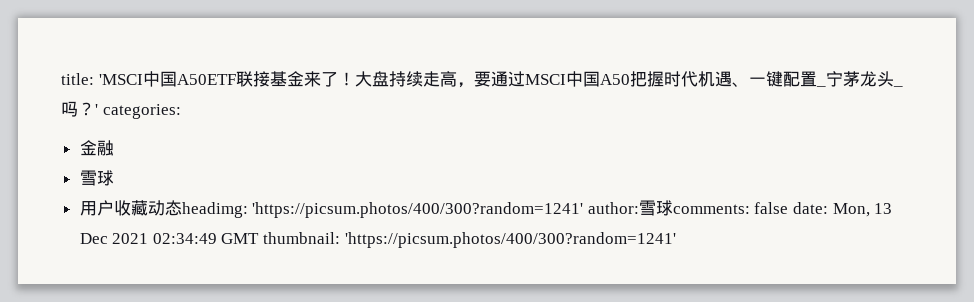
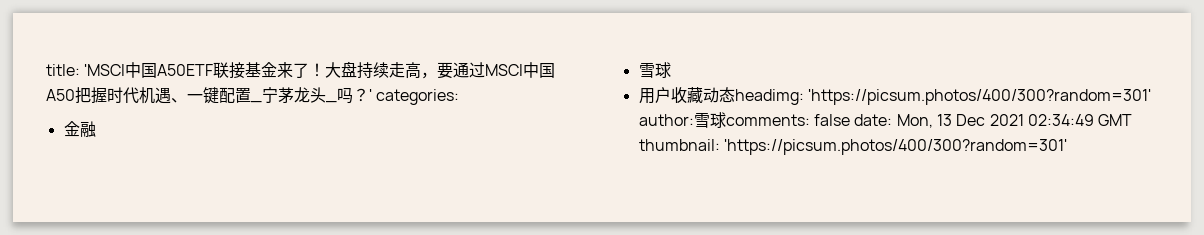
[252,202,584,218] 'https://picsum.photos/400/300?random=1241' -> [807,89,1151,105] 'https://picsum.photos/400/300?random=301'
[344,232,676,248] 'https://picsum.photos/400/300?random=1241' -> [723,139,1067,155] 'https://picsum.photos/400/300?random=301'

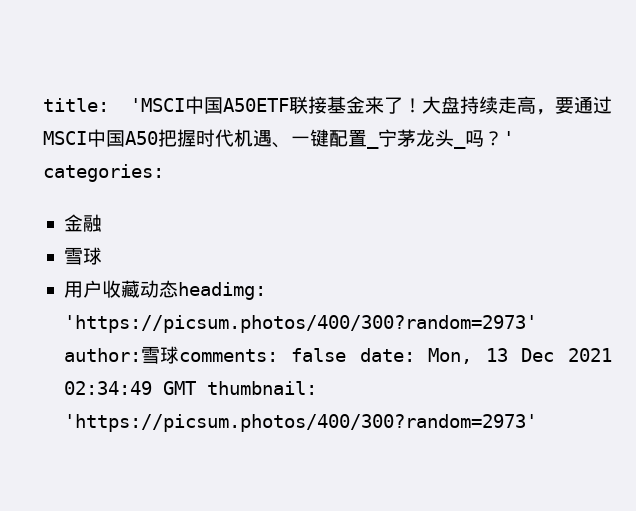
[807,89,1151,105] 'https://picsum.photos/400/300?random=301' -> [63,315,537,333] 'https://picsum.photos/400/300?random=2973'
[723,139,1067,155] 'https://picsum.photos/400/300?random=301' -> [63,414,537,432] 'https://picsum.photos/400/300?random=2973'

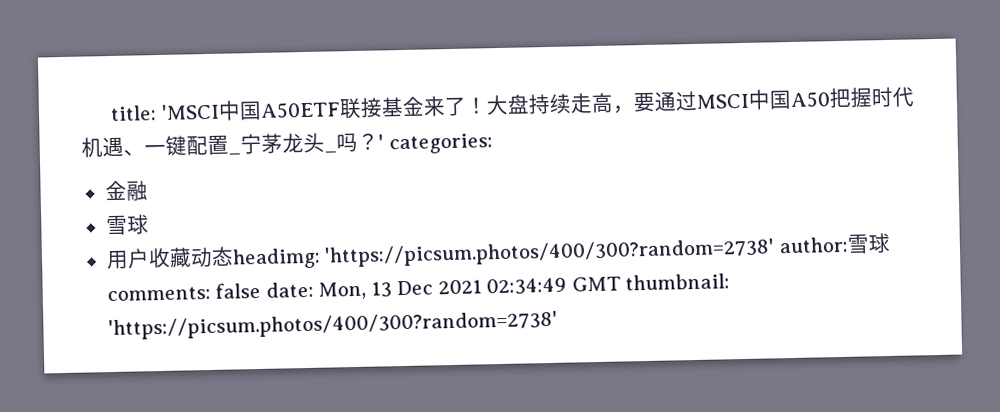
[63,315,537,333] 'https://picsum.photos/400/300?random=2973' -> [324,238,776,268] 'https://picsum.photos/400/300?random=2738'
[63,414,537,432] 'https://picsum.photos/400/300?random=2973' -> [107,310,558,341] 'https://picsum.photos/400/300?random=2738'

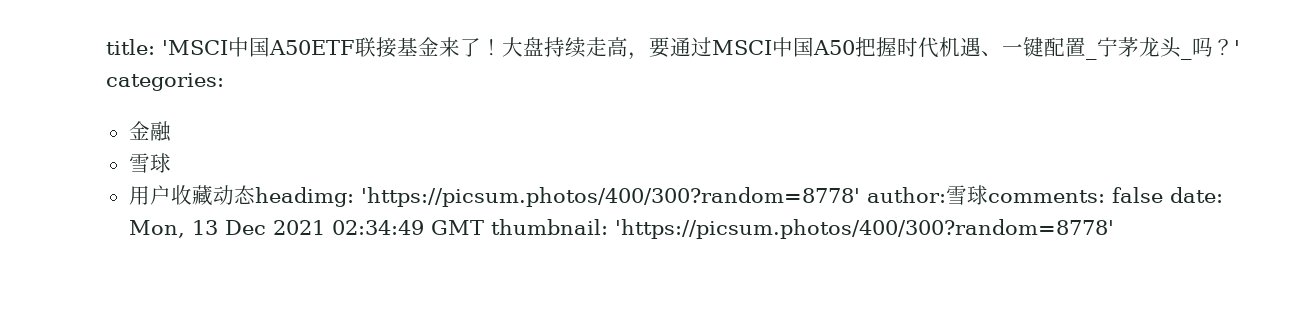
[324,238,776,268] 'https://picsum.photos/400/300?random=2738' -> [360,187,860,207] 'https://picsum.photos/400/300?random=8778'
[107,310,558,341] 'https://picsum.photos/400/300?random=2738' -> [614,219,1114,239] 'https://picsum.photos/400/300?random=8778'

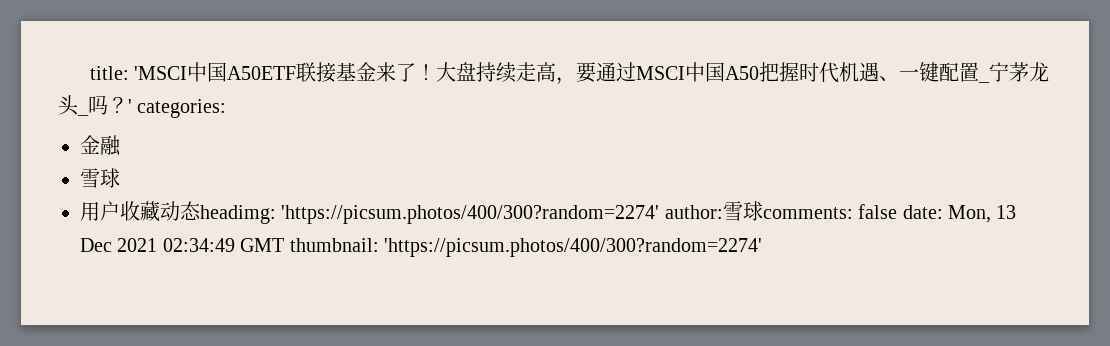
[360,187,860,207] 'https://picsum.photos/400/300?random=8778' -> [281,205,660,224] 'https://picsum.photos/400/300?random=2274'
[614,219,1114,239] 'https://picsum.photos/400/300?random=8778' -> [384,238,762,257] 'https://picsum.photos/400/300?random=2274'

